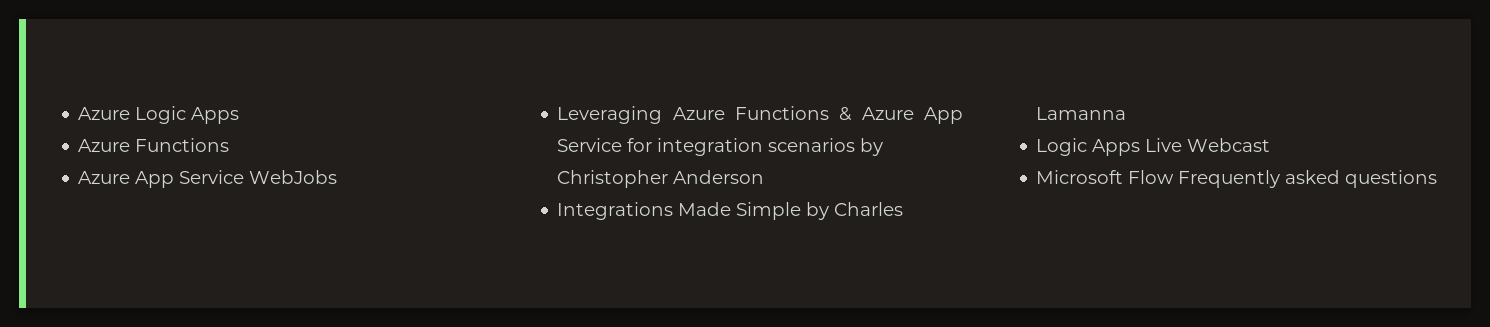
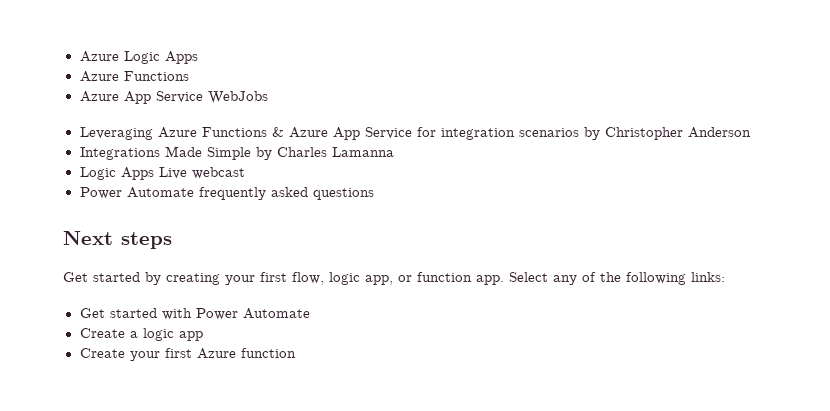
[1187,138,1271,152] [1036,170,1438,188] Webcast // Microsoft Flow Frequently asked questions -> [191,167,245,179] [79,187,374,200] [63,231,172,249] [63,272,725,285] [79,308,310,320] [79,328,203,341] [79,348,296,361] webcast // Power Automate frequently asked questions // Next steps // Get started by creating your first flow, logic app, or function app. Select any of the following links: // Get started with Power Automate // Create a logic app // Create your first Azure function

